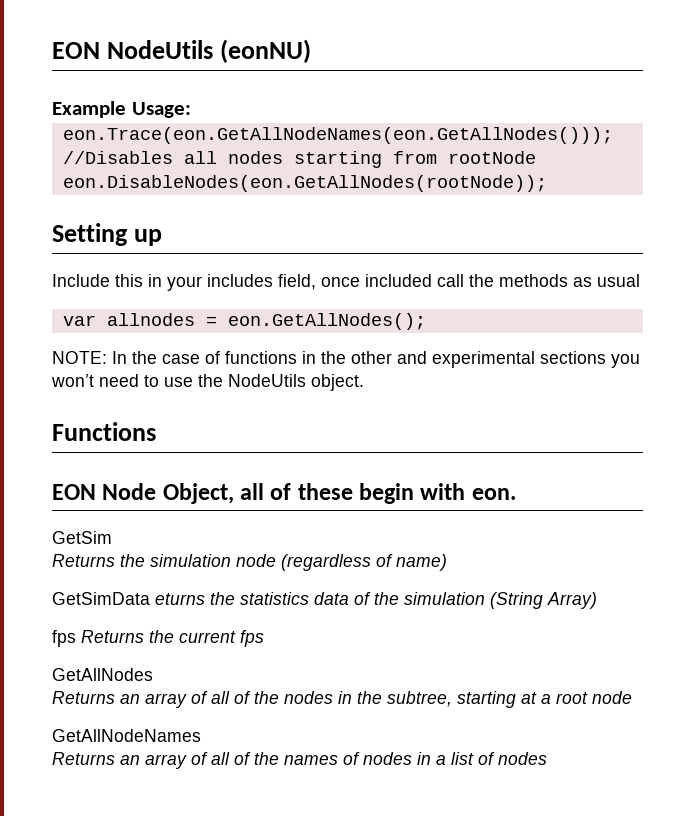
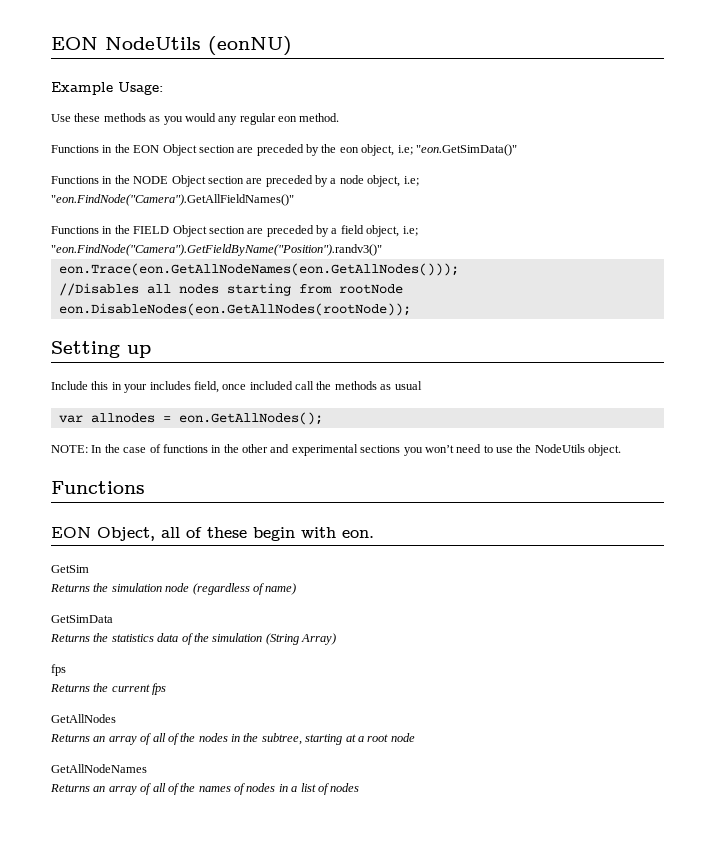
(191, 110) none -> [51,113,340,125] [51,144,517,156] [51,175,419,187] [51,194,294,206] [51,225,418,237] [51,244,382,256] // Use these methods as you would any regular eon method. // Functions in the EON Object section are preceded by the eon object, i.e; "eon.GetSimData()" // Functions in the NODE Object section are preceded by a node object, i.e; "eon.FindNode("Camera").GetAllFieldNames()" // Functions in the FIELD Object section are preceded by a field object, i.e; "eon.FindNode("Camera").GetFieldByName("Position").randv3()"
[102,483,157,500] Node -> (91, 532) none
[155,593,205,605] eturns -> [50,634,90,642] // Returns
(76, 638) none -> (66, 670) //

